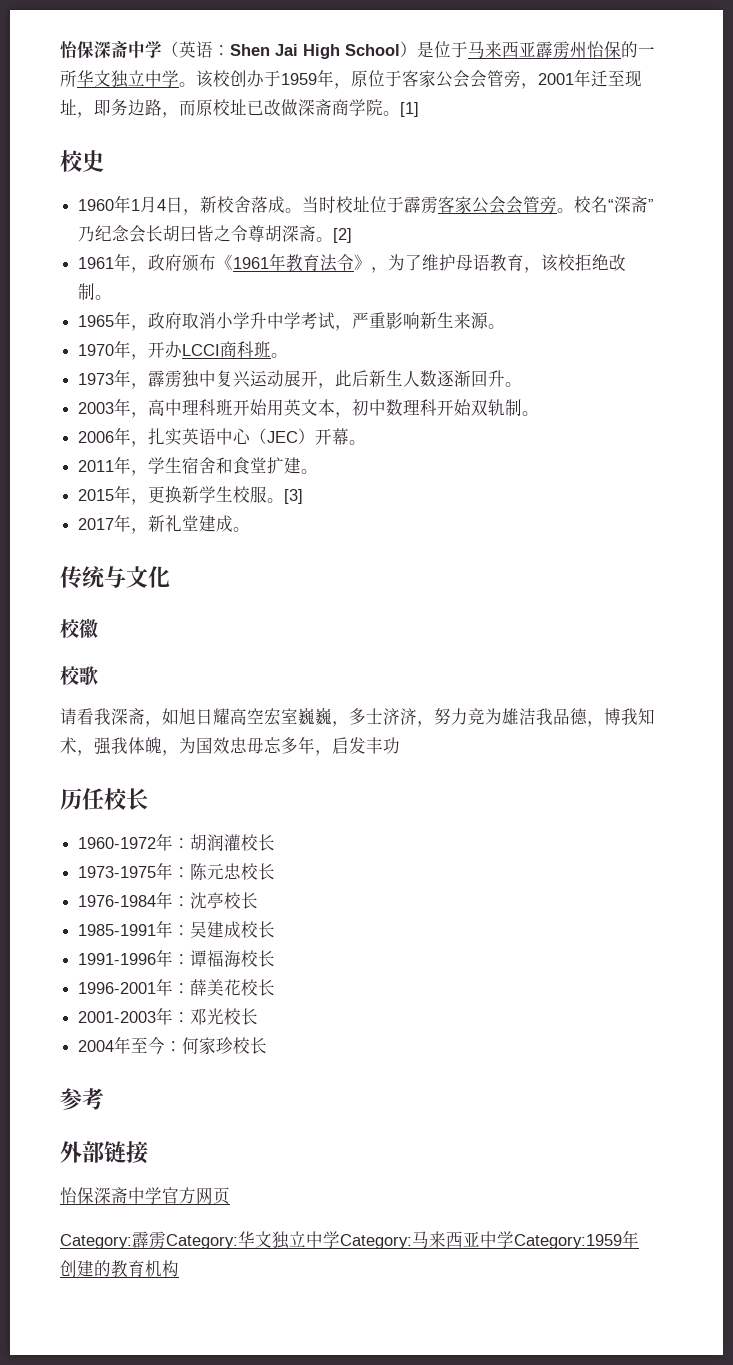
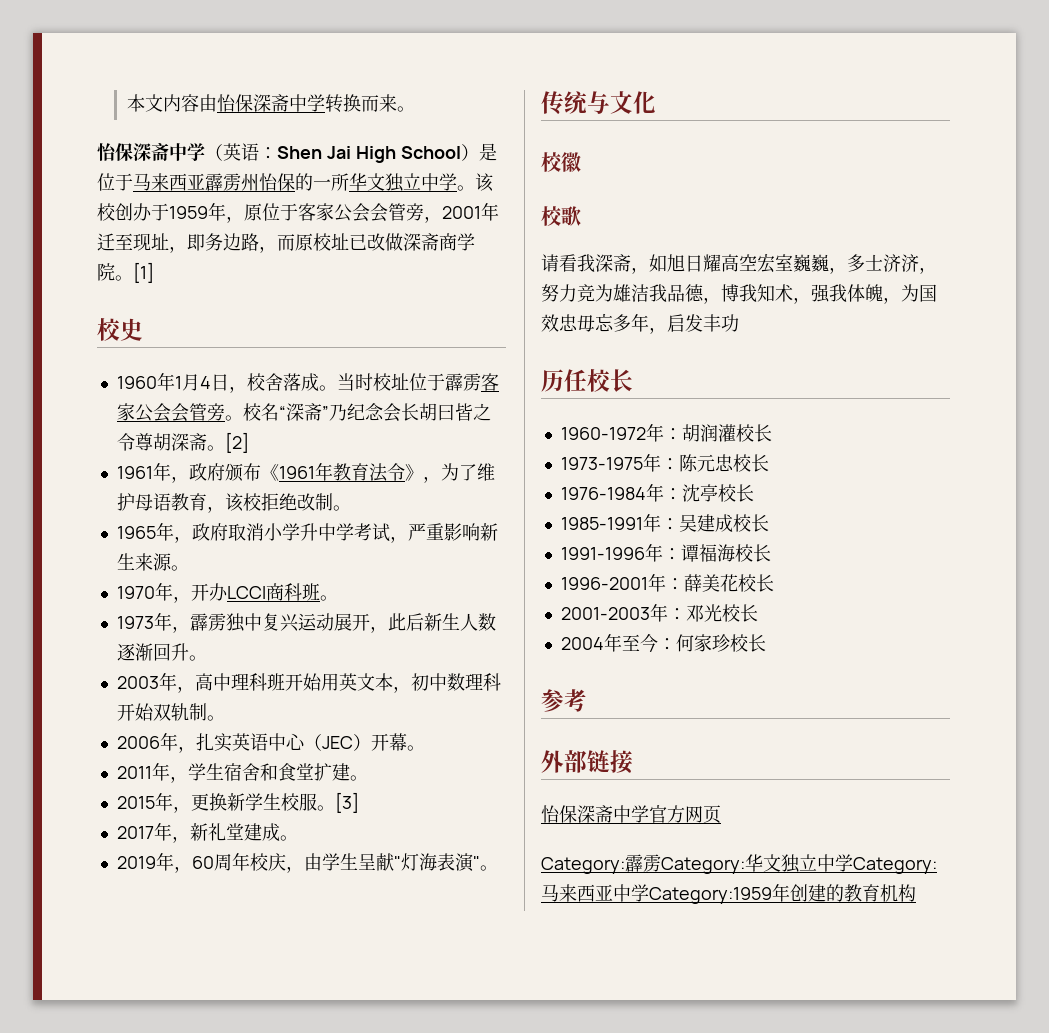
(60, 49) none -> [127,94,416,113] 本文内容由怡保深斋中学转换而来。 //
[200,196,218,213] 新 -> (247, 389) none
(251, 529) none -> [116,852,498,873] // 2019年，60周年校庆，由学生呈献"灯海表演"。

